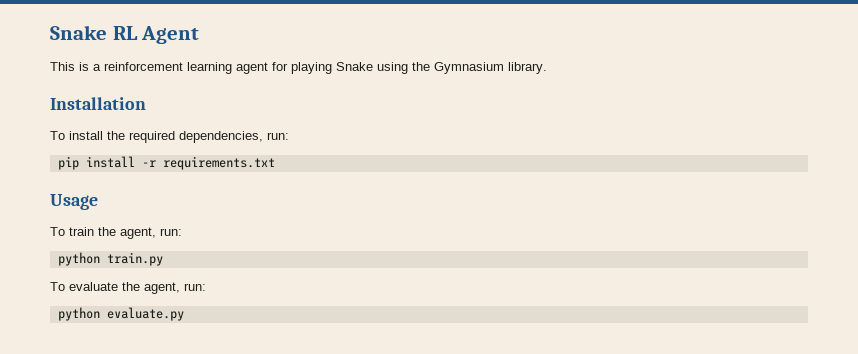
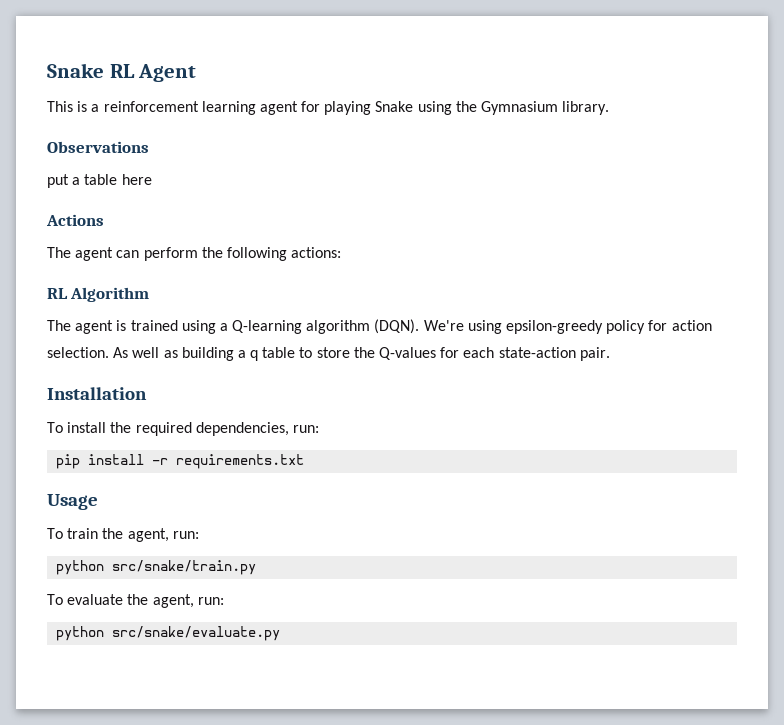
(547, 68) none -> [47,141,149,153] [47,174,152,188] [46,214,104,226] [47,247,342,261] [47,287,150,302] [47,319,712,334] [47,347,610,361] // Observations // put a table here // Actions // The agent can perform the following actions: // RL Algorithm // The agent is trained using a Q-learning algorithm (DQN). We're using epsilon-greedy policy for action selection. As well as building a q table to store the Q-values for each state-action pair.
[106,252,163,266] train.py -> [112,560,257,575] src/snake/train.py
[106,307,184,321] evaluate.py -> [112,626,281,641] src/snake/evaluate.py

